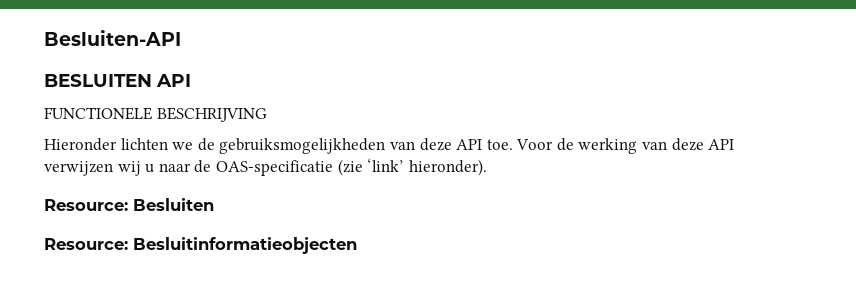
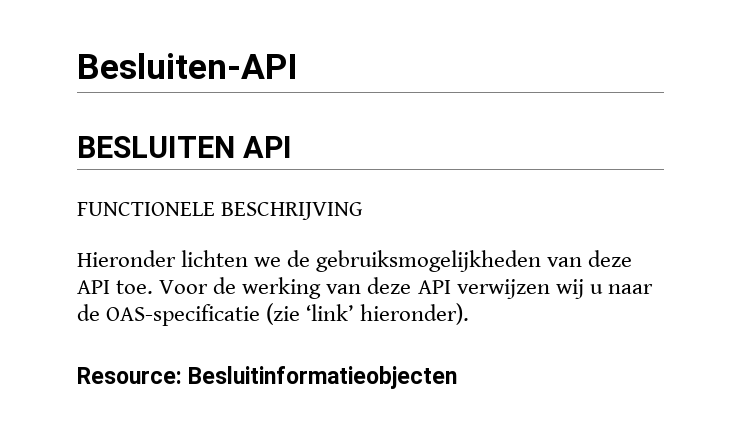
[44,198,214,211] // Resource: Besluiten -> (470, 314) none

